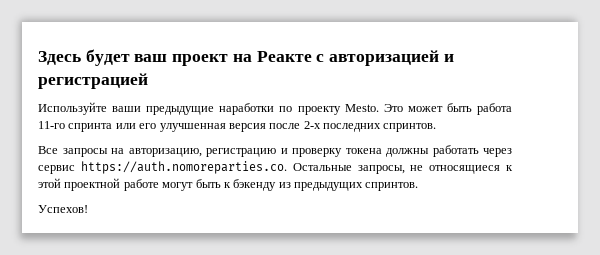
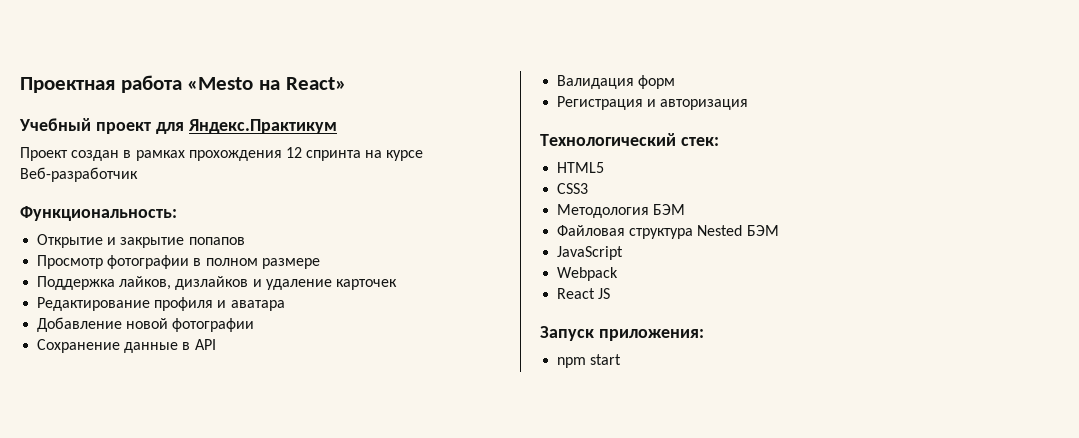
[38,49,454,66] [38,73,148,89] [38,102,513,115] [38,121,437,132] [38,145,512,157] [38,161,513,174] [38,178,419,191] [38,205,88,213] Здесь будет ваш проект на Реакте с авторизацией и регистрацией // Используйте ваши предыдущие наработки по проекту Mesto. Это может быть работа 11-го спринта или его улучшенная версия после 2-х последних спринтов. // Все запросы на авторизацию, регистрацию и проверку токена должны работать через сервис https://auth.nomoreparties.co. Остальные запросы, не относящиеся к этой проектной работе могут быть к бэкенду из предыдущих спринтов. // Успехов! -> [20,75,346,93] [19,118,337,134] [20,147,424,161] [20,167,138,182] [20,206,177,221] [37,234,245,248] [37,255,320,269] [37,276,397,290] [37,297,285,311] [37,317,255,332] [37,339,216,353] [557,75,676,89] [557,96,749,110] [540,133,719,146] [557,162,605,173] [557,183,589,194] [557,204,686,218] [557,225,779,239] [557,246,624,260] [557,267,619,281] [557,288,611,299] [540,326,704,341] [557,354,622,368] Проектная работа «Mesto на React» // Учебный проект для Яндекс.Практикум // Проект создан в рамках прохождения 12 спринта на курсе Веб-разработчик // Функциональность: // Открытие и закрытие попапов // Просмотр фотографии в полном размере // Поддержка лайков, дизлайков и удаление карточек // Редактирование профиля и аватара // Добавление новой фотографии // Сохранение данные в API // Валидация форм // Регистрация и авторизация // Технологический стек: // HTML5 // CSS3 // Методология БЭМ // Файловая структура Nested БЭМ // JavaScript // Webpack // React JS // Запуск приложения: // npm start

